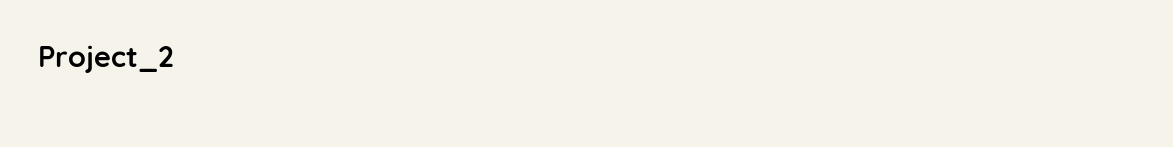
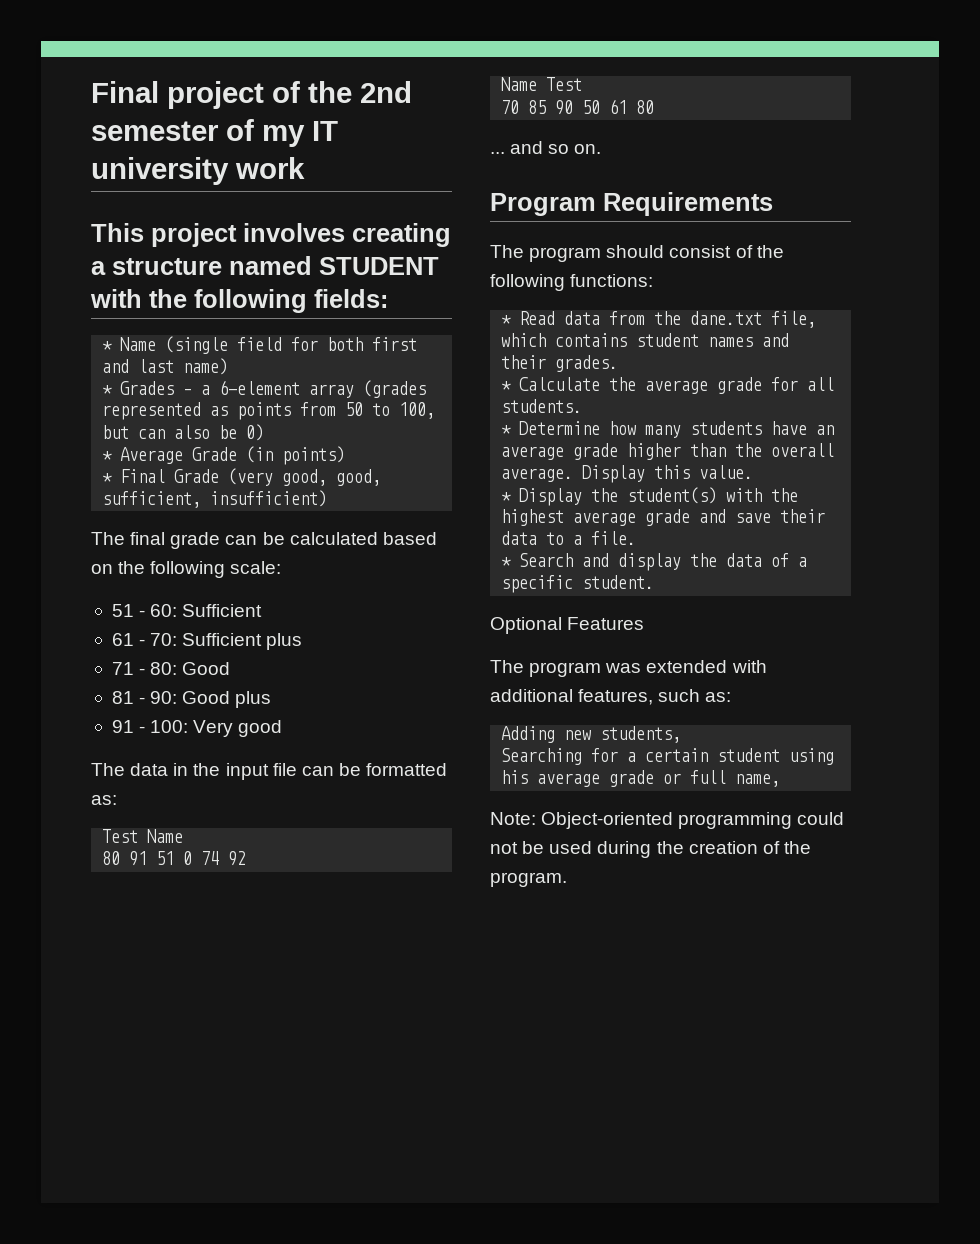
[38,45,174,73] Project_2 -> [91,81,412,109] [91,119,338,147] [91,157,305,185] [91,223,451,247] [91,256,439,275] [90,289,388,313] [102,336,418,354] [102,358,229,375] [102,380,427,398] [102,402,436,420] [102,424,265,441] [102,446,346,465] [102,468,382,486] [102,490,328,508] [91,532,437,549] [91,561,282,578] [111,604,263,617] [111,633,303,650] [111,662,231,675] [111,691,272,708] [111,720,283,737] [91,763,448,780] [91,795,117,805] [102,829,184,843] [102,851,247,866] [501,77,583,91] [501,99,655,115] [490,141,602,154] [490,192,773,216] [490,245,784,262] [490,274,654,291] [501,311,817,328] [501,333,790,347] [501,355,619,372] [501,377,835,394] [501,399,583,413] [501,421,835,438] [501,443,835,460] [501,465,754,483] [501,487,799,506] [501,509,826,526] [501,531,637,545] [501,553,808,571] [501,575,655,593] [490,617,645,634] [490,660,767,677] [490,689,732,705] [501,726,682,743] [501,748,835,765] [501,770,781,787] [490,812,845,829] [490,841,811,858] [490,872,567,887] Final project of the 2nd semester of my IT university work // This project involves creating a structure named STUDENT with the following fields: // * Name (single field for both first and last name) // * Grades – a 6-element array (grades represented as points from 50 to 100, but can also be 0) // * Average Grade (in points) // * Final Grade (very good, good, sufficient, insufficient) // The final grade can be calculated based on the following scale: // 51 - 60: Sufficient // 61 - 70: Sufficient plus // 71 - 80: Good // 81 - 90: Good plus // 91 - 100: Very good // The data in the input file can be formatted as: // Test Name // 80 91 51 0 74 92 // Name Test // 70 85 90 50 61 80 // ... and so on. // Program Requirements // The program should consist of the following functions: // * Read data from the dane.txt file, which contains student names and their grades. // * Calculate the average grade for all students. // * Determine how many students have an average grade higher than the overall average. Display this value. // * Display the student(s) with the highest average grade and save their data to a file. // * Search and display the data of a specific student. // Optional Features // The program was extended with additional features, such as: // Adding new students, // Searching for a certain student using his average grade or full name, // Note: Object-oriented programming could not be used during the creation of the program.

